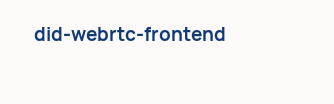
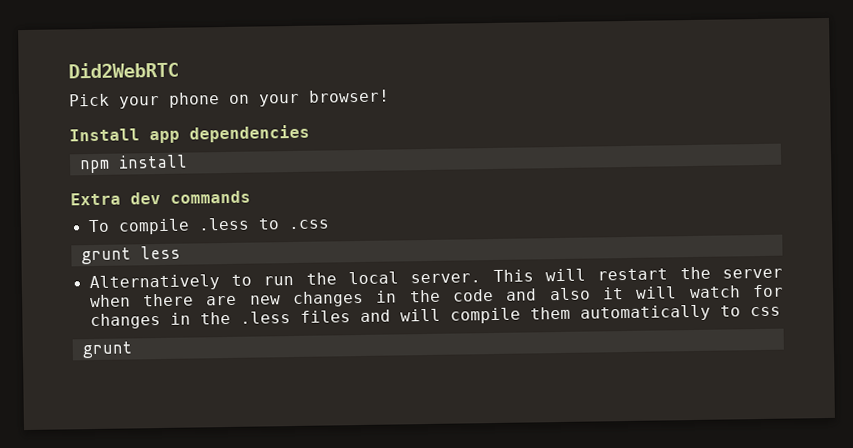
[34,27,226,41] did-webrtc-frontend -> [68,61,179,79] [69,89,390,109] [69,124,310,144] [79,154,188,174] [70,190,251,206] [87,217,330,235] [80,245,181,265] [88,266,783,292] [89,284,784,308] [89,304,781,330] [81,341,132,359] Did2WebRTC // Pick your phone on your browser! // Install app dependencies // npm install // Extra dev commands // To compile .less to .css // grunt less // Alternatively to run the local server. This will restart the server when there are new changes in the code and also it will watch for changes in the .less files and will compile them automatically to css // grunt

